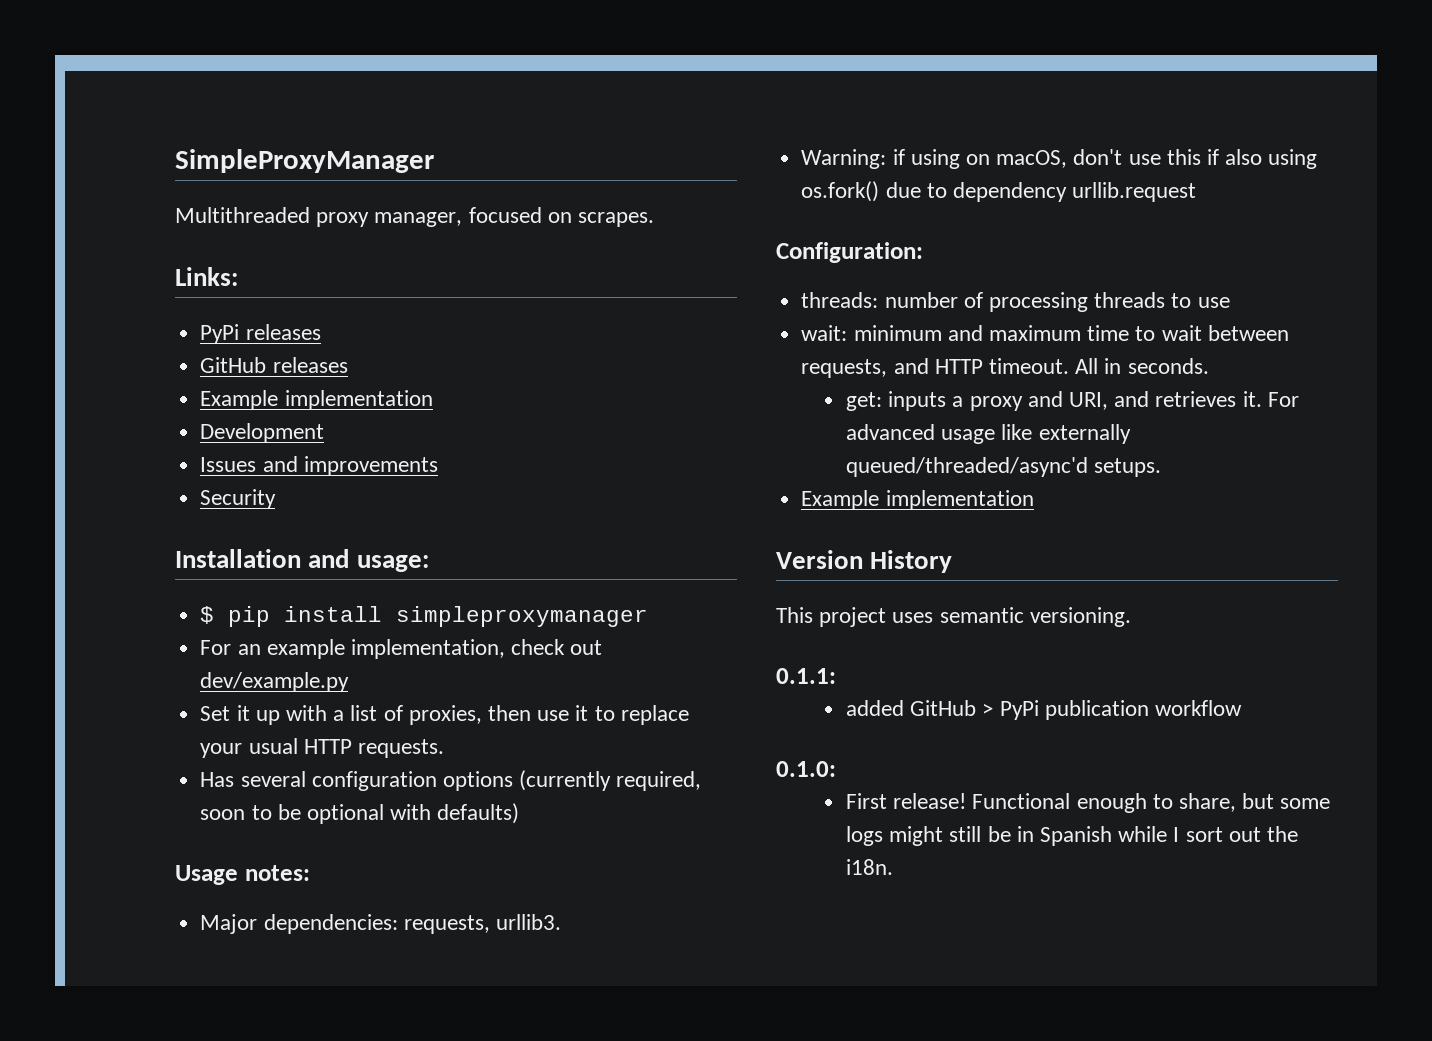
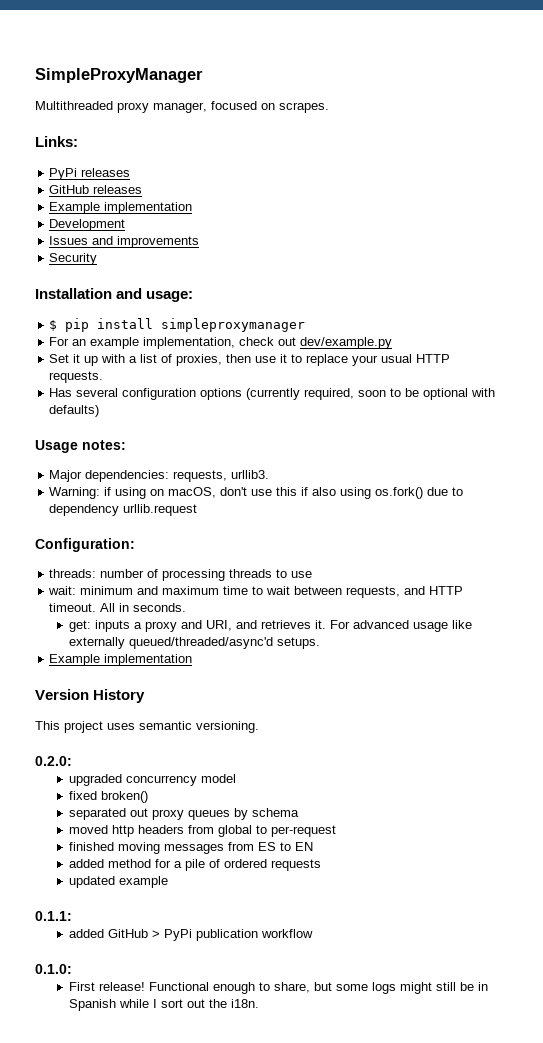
(1131, 617) none -> [35,756,72,766] [68,774,236,786] [68,791,148,803] [68,808,299,820] [68,825,336,837] [68,842,313,854] [68,859,321,871] [68,876,168,888] // 0.2.0: // upgraded concurrency model // fixed broken() // separated out proxy queues by schema // moved http headers from global to per-request // finished moving messages from ES to EN // added method for a pile of ordered requests // updated example

